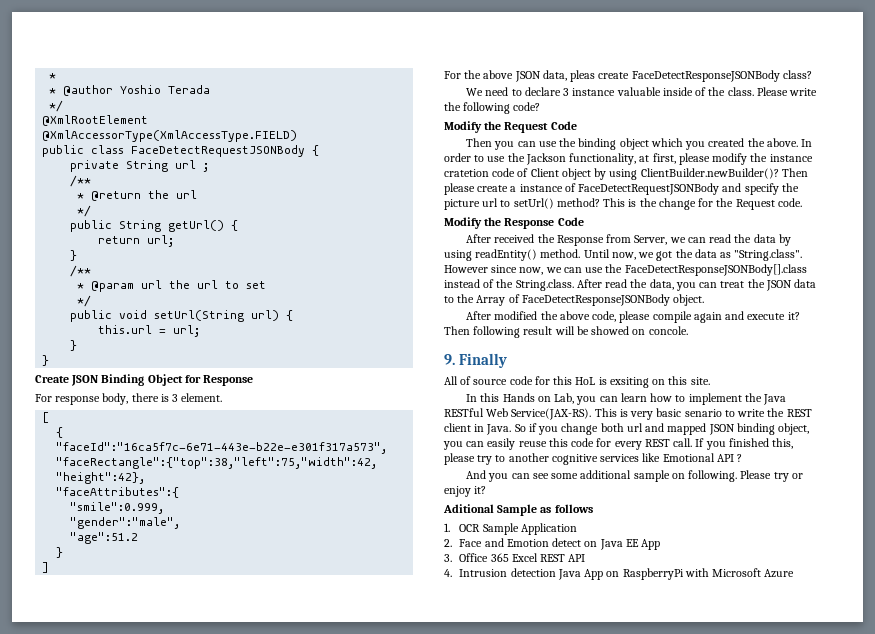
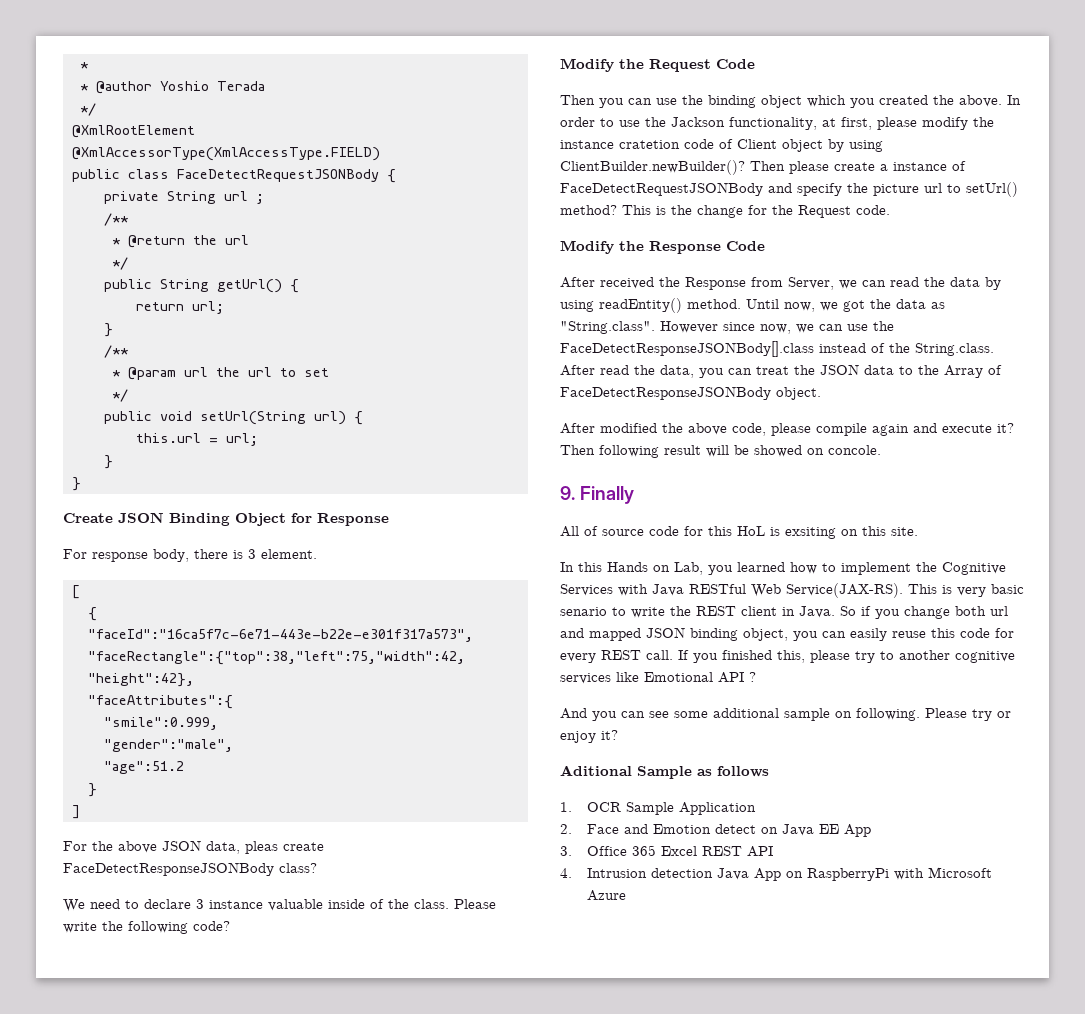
[599,393,647,402] can learn -> [737,562,785,572] learned
(762, 397) none -> [942,562,1006,575] [560,584,648,596] Cognitive Services with

